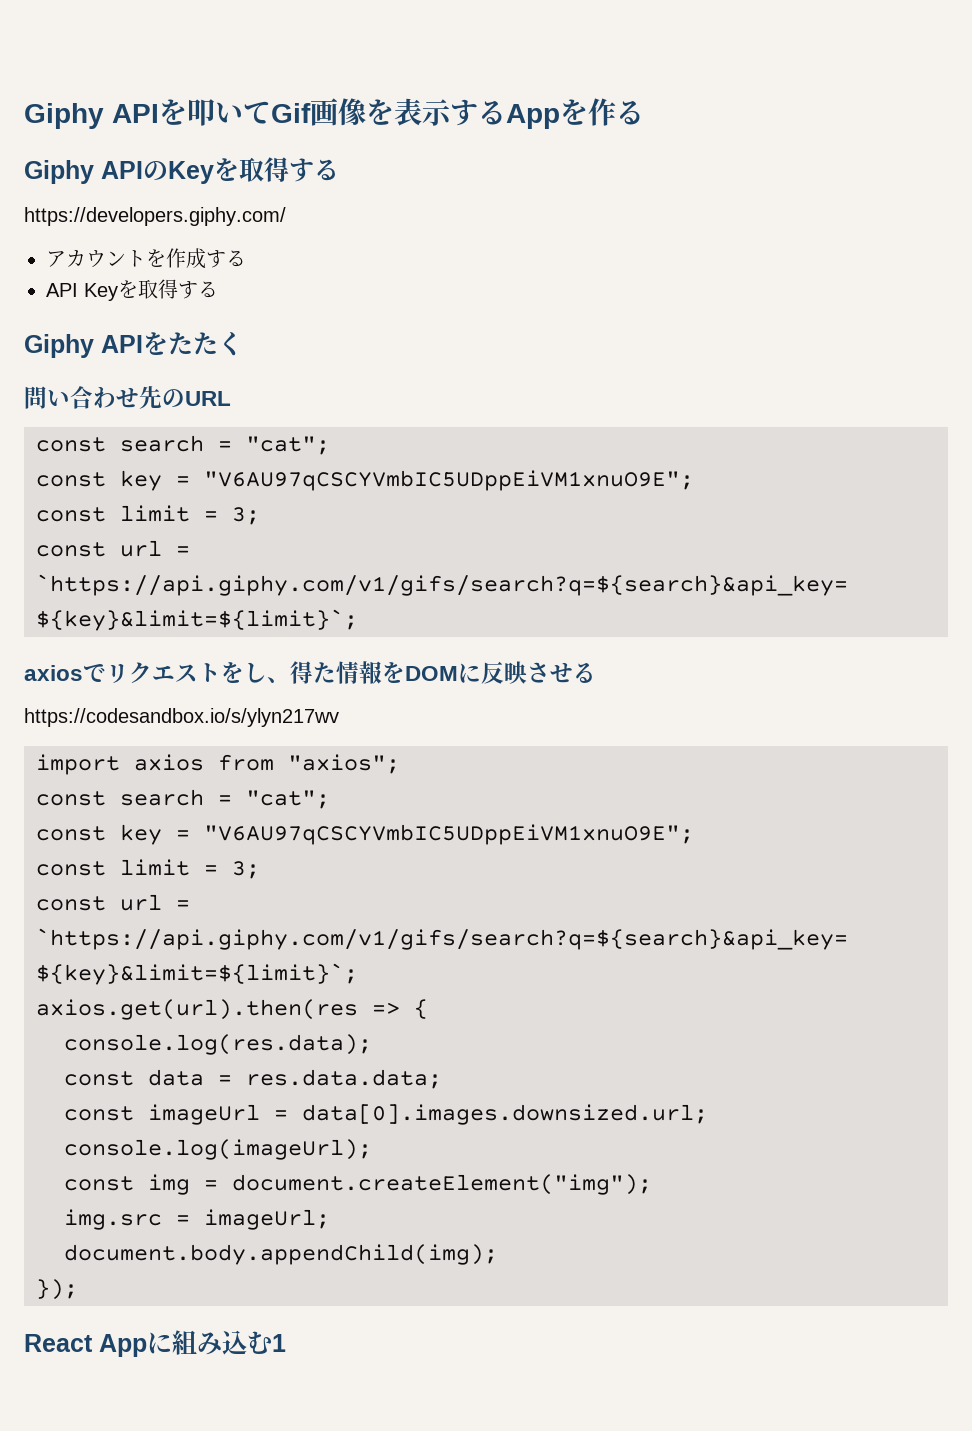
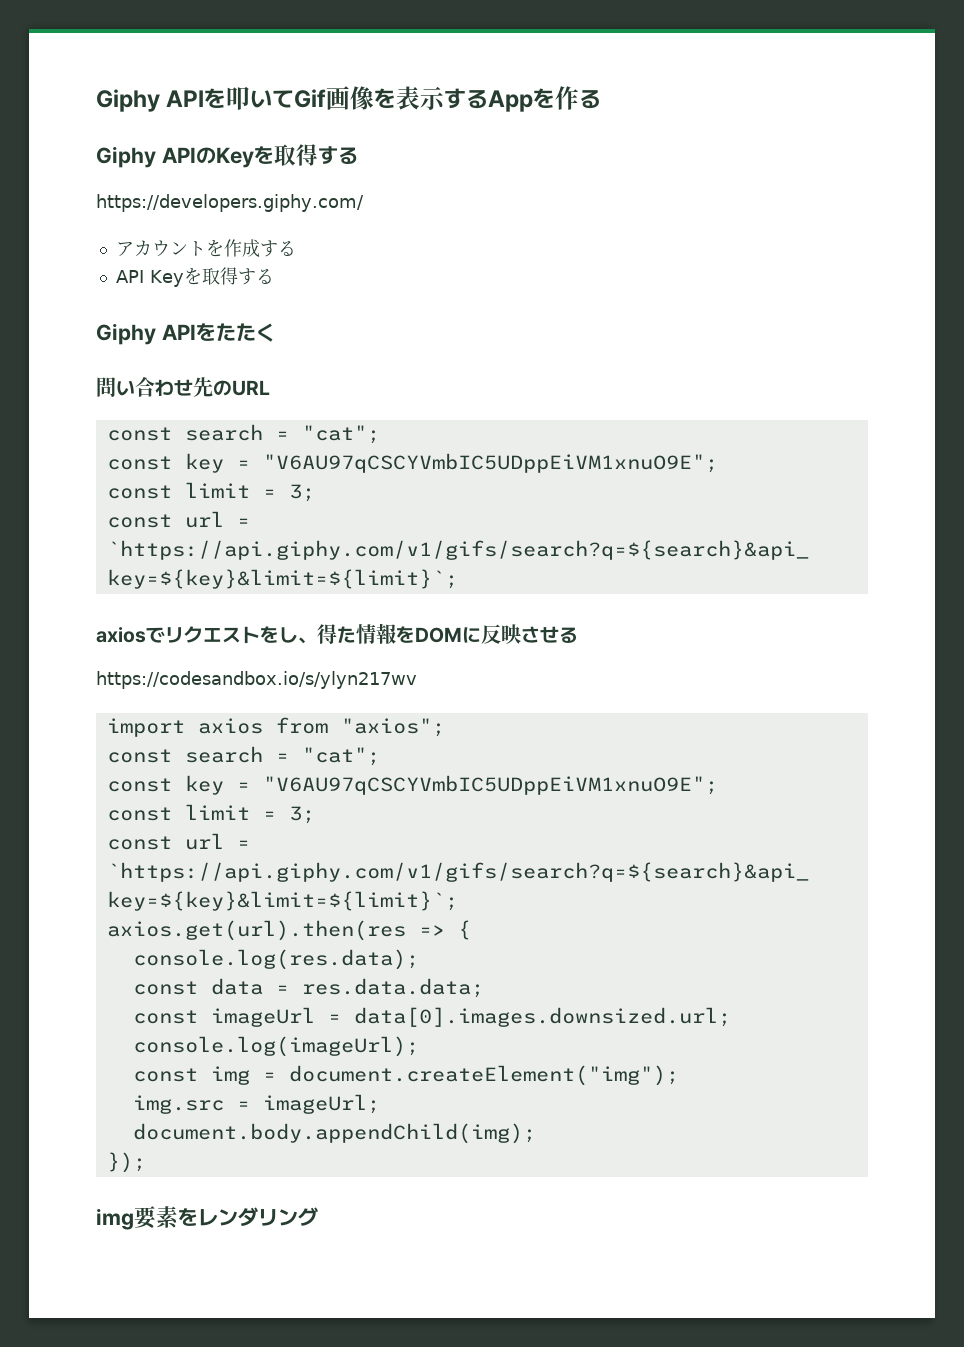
[24,1330,286,1357] React Appに組み込む1 -> [96,1206,319,1230] img要素をレンダリング

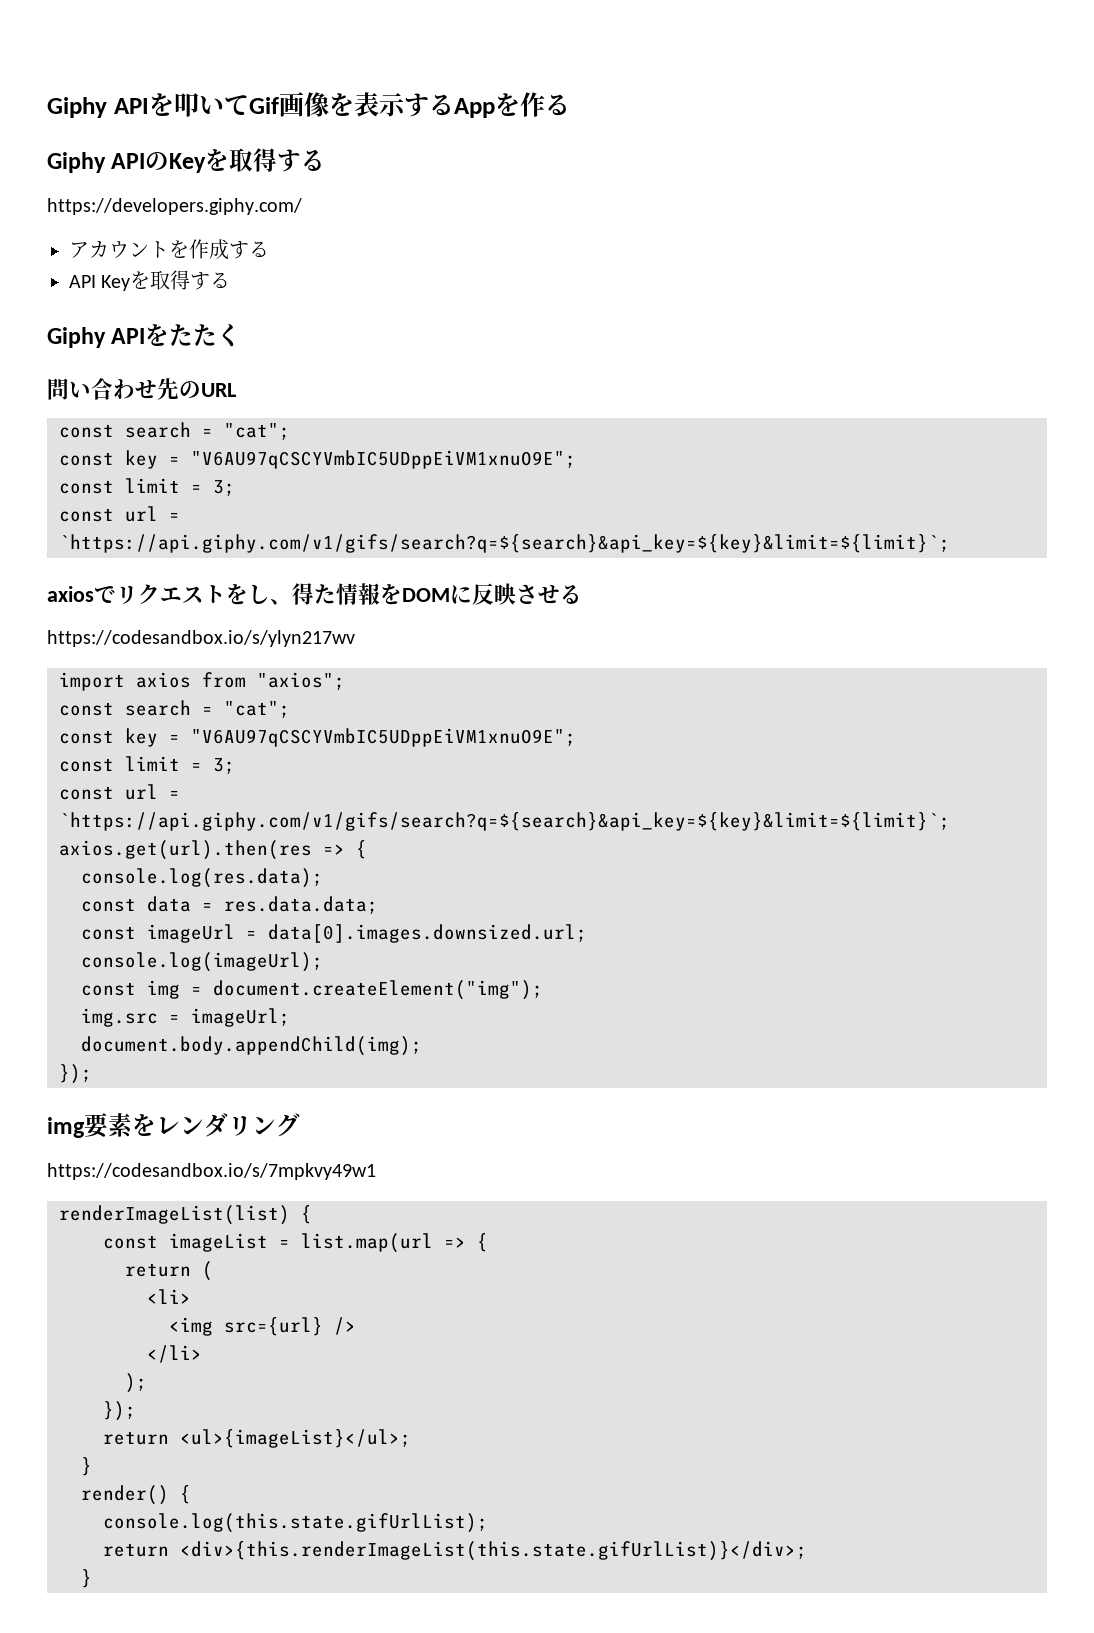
(319, 1216) none -> [47,1163,376,1180] [59,1205,312,1225] [103,1233,488,1253] [125,1261,213,1281] [147,1289,191,1304] [169,1317,356,1336] [147,1345,202,1363] [125,1373,147,1393] [103,1401,136,1421] [103,1429,411,1448] [81,1457,92,1476] [81,1485,191,1505] [103,1513,488,1533] [103,1541,807,1561] [81,1569,92,1588] // https://codesandbox.io/s/7mpkvy49w1 // renderImageList(list) { // const imageList = list.map(url => { // return ( // <li> // <img src={url} /> // </li> // ); // }); // return <ul>{imageList}</ul>; // } // render() { // console.log(this.state.gifUrlList); // return <div>{this.renderImageList(this.state.gifUrlList)}</div>; // }

